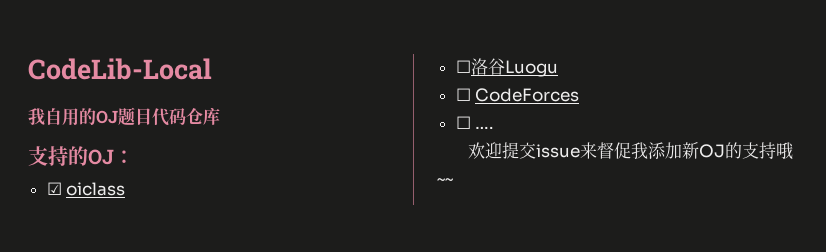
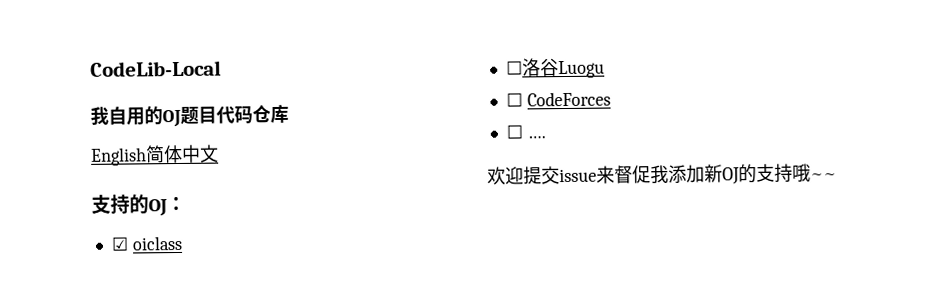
(220, 116) none -> [90,144,219,166] // English简体中文

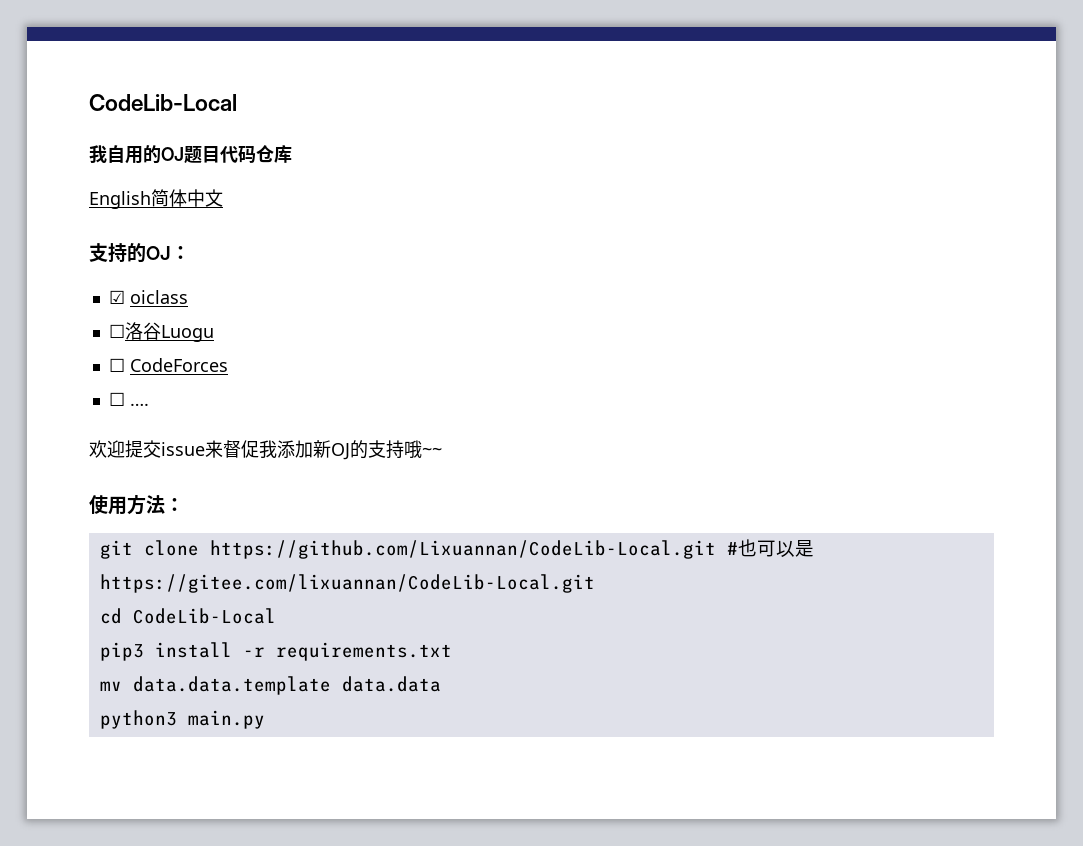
(837, 176) none -> [89,494,184,515] [99,539,814,559] [99,574,595,593] [99,608,276,624] [99,642,452,661] [99,676,441,695] [99,710,265,729] // 使用方法： // git clone https://github.com/Lixuannan/CodeLib-Local.git #也可以是https://gitee.com/lixuannan/CodeLib-Local.git // cd CodeLib-Local // pip3 install -r requirements.txt // mv data.data.template data.data // python3 main.py

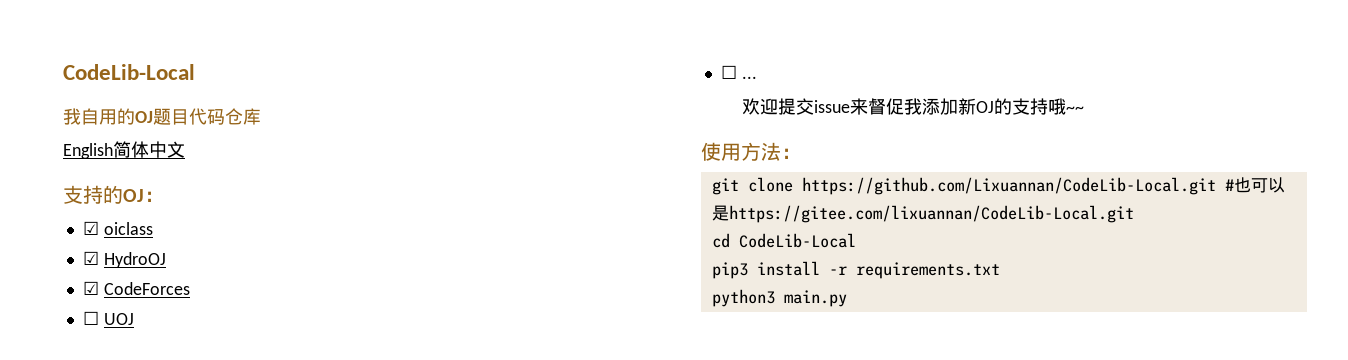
[108,322,214,342] [108,358,125,372] ☐洛谷Luogu // ☐ -> [82,251,166,268] [82,281,99,295] ☑ HydroOJ // ☑
[129,403,149,406] …. -> [103,313,134,325] [720,65,757,79] UOJ // ☐ ...
[99,676,441,695] // mv data.data.template data.data -> (1000, 270) none

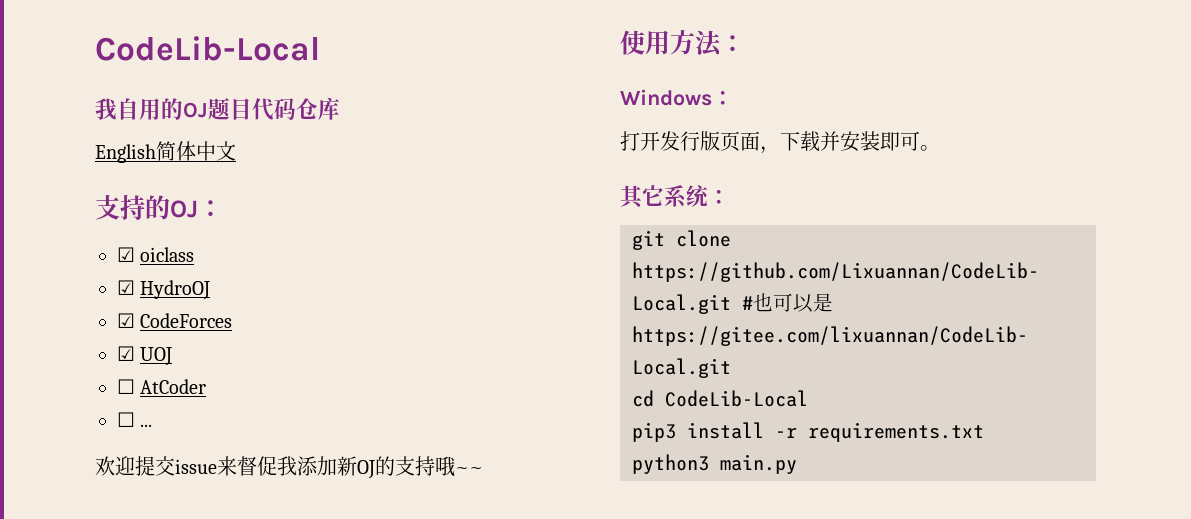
[82,311,134,325] // ☐ UOJ -> [117,346,173,366] [117,379,207,394] // ☑ UOJ // ☐ AtCoder
(801, 153) none -> [620,89,734,106] [620,131,940,154] [620,185,730,209] // Windows： // 打开发行版页面，下载并安装即可。 // 其它系统：

